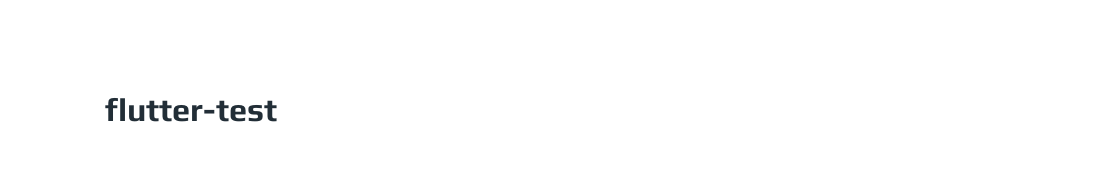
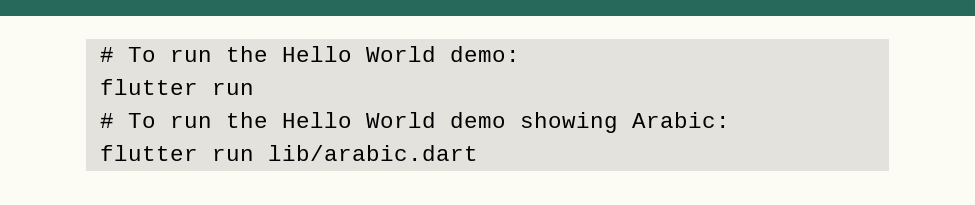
[105,97,277,122] flutter-test -> [99,46,520,62] [99,79,254,95] [99,112,730,133] [99,145,478,161] # To run the Hello World demo: // flutter run // # To run the Hello World demo showing Arabic: // flutter run lib/arabic.dart

